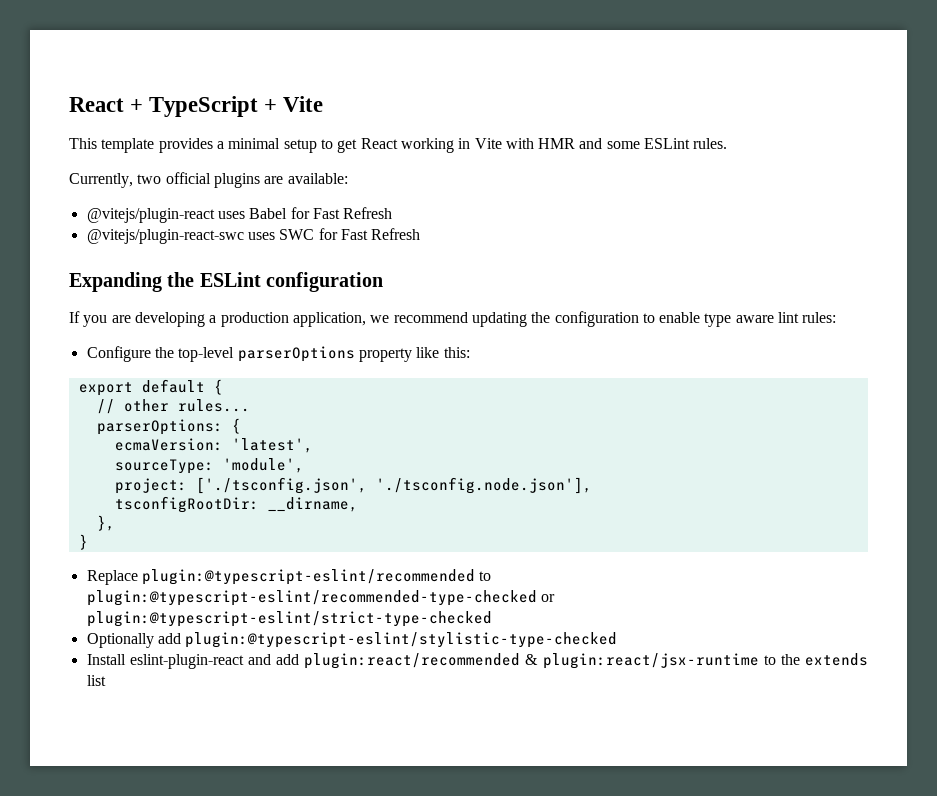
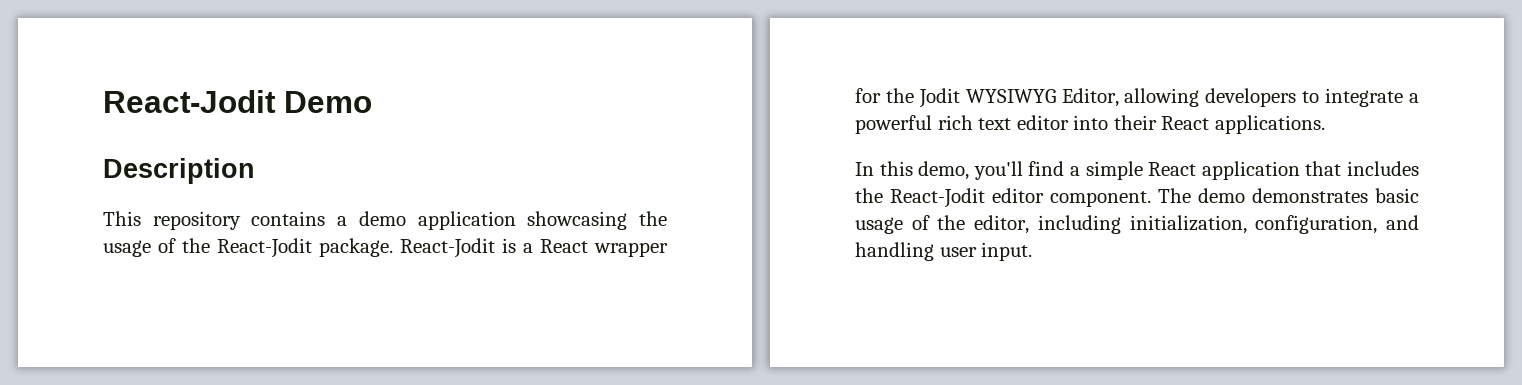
[69,96,324,117] [69,138,728,153] [69,172,348,188] [86,207,393,223] [86,228,421,244] [69,272,384,292] [69,311,837,327] [86,346,470,362] [78,379,223,396] [96,399,250,414] [96,418,241,435] [114,438,313,453] [114,458,304,474] [114,477,592,494] [114,496,358,513] [96,515,115,531] [78,534,88,550] [86,569,492,585] [86,590,555,606] [86,611,492,627] [86,632,618,648] [86,653,869,669] [86,675,106,686] React + TypeScript + Vite // This template provides a minimal setup to get React working in Vite with HMR and some ESLint rules. // Currently, two official plugins are available: // @vitejs/plugin-react uses Babel for Fast Refresh // @vitejs/plugin-react-swc uses SWC for Fast Refresh // Expanding the ESLint configuration // If you are developing a production application, we recommend updating the configuration to enable type aware lint rules: // Configure the top-level parserOptions property like this: // export default { // // other rules... // parserOptions: { // ecmaVersion: 'latest', // sourceType: 'module', // project: ['./tsconfig.json', './tsconfig.node.json'], // tsconfigRootDir: __dirname, // }, // } // Replace plugin:@typescript-eslint/recommended to plugin:@typescript-eslint/recommended-type-checked or plugin:@typescript-eslint/strict-type-checked // Optionally add plugin:@typescript-eslint/stylistic-type-checked // Install eslint-plugin-react and add plugin:react/recommended & plugin:react/jsx-runtime to the extends list -> [103,90,372,113] [103,158,255,184] [103,211,667,230] [103,238,668,258] [855,88,1419,108] [855,115,1325,134] [855,161,1419,180] [855,188,1419,208] [855,215,1419,234] [855,242,1033,261] React-Jodit Demo // Description // This repository contains a demo application showcasing the usage of the React-Jodit package. React-Jodit is a React wrapper for the Jodit WYSIWYG Editor, allowing developers to integrate a powerful rich text editor into their React applications. // In this demo, you'll find a simple React application that includes the React-Jodit editor component. The demo demonstrates basic usage of the editor, including initialization, configuration, and handling user input.

